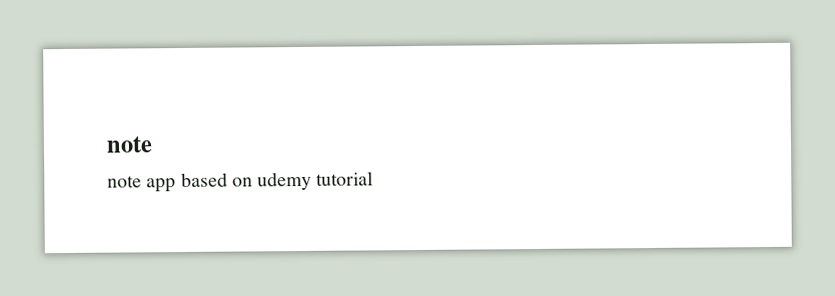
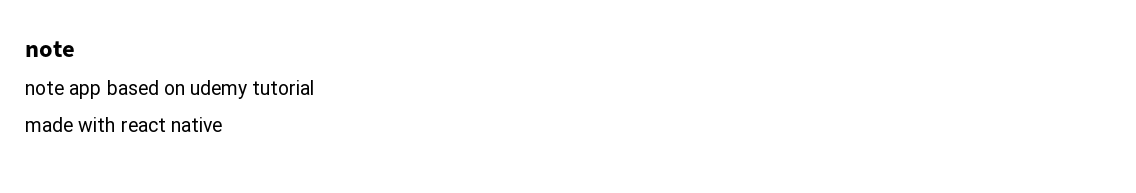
(374, 178) none -> [25,117,222,132] // made with react native

